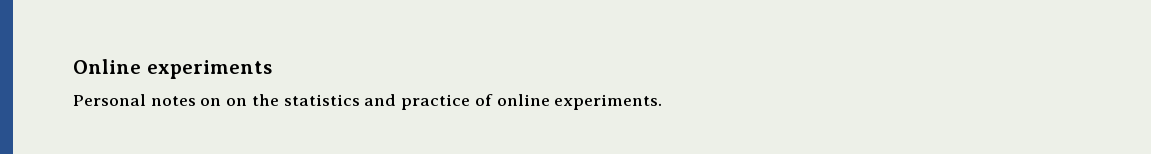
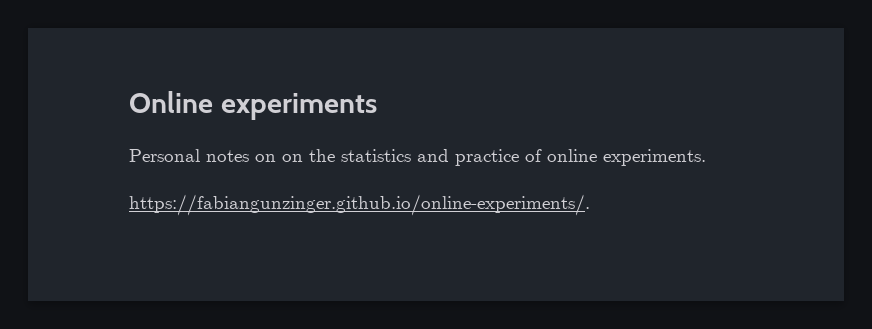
(663, 102) none -> [129,194,590,216] // https://fabiangunzinger.github.io/online-experiments/.

